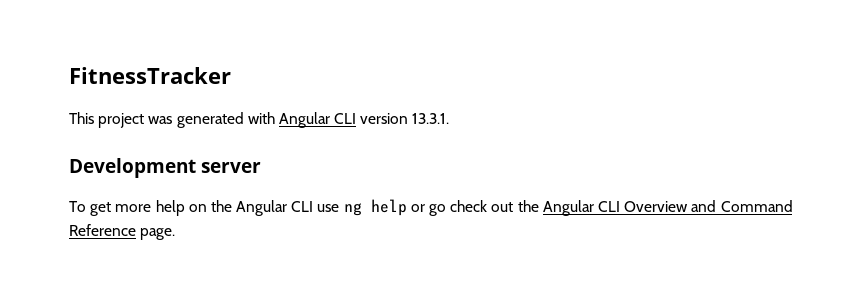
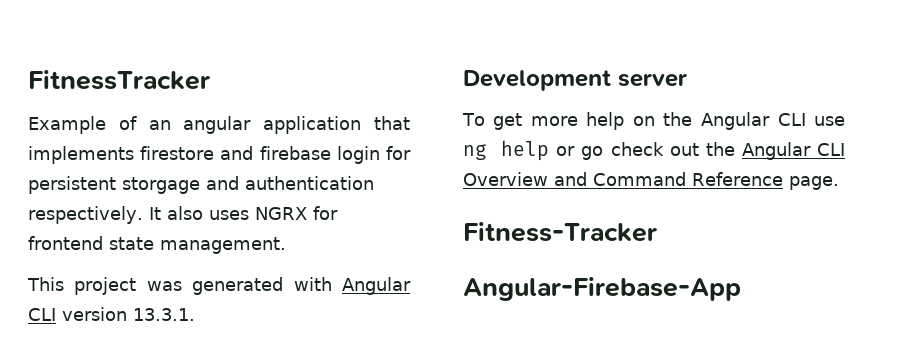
(231, 75) none -> [28,116,411,134] [28,146,411,164] [28,176,374,194] [28,206,338,224] [28,236,286,254] // Example of an angular application that implements firestore and firebase login for persistent storgage and authentication respectively. It also uses NGRX for frontend state management.
(176, 234) none -> [463,222,657,242] [463,277,741,301] // Fitness-Tracker // Angular-Firebase-App

